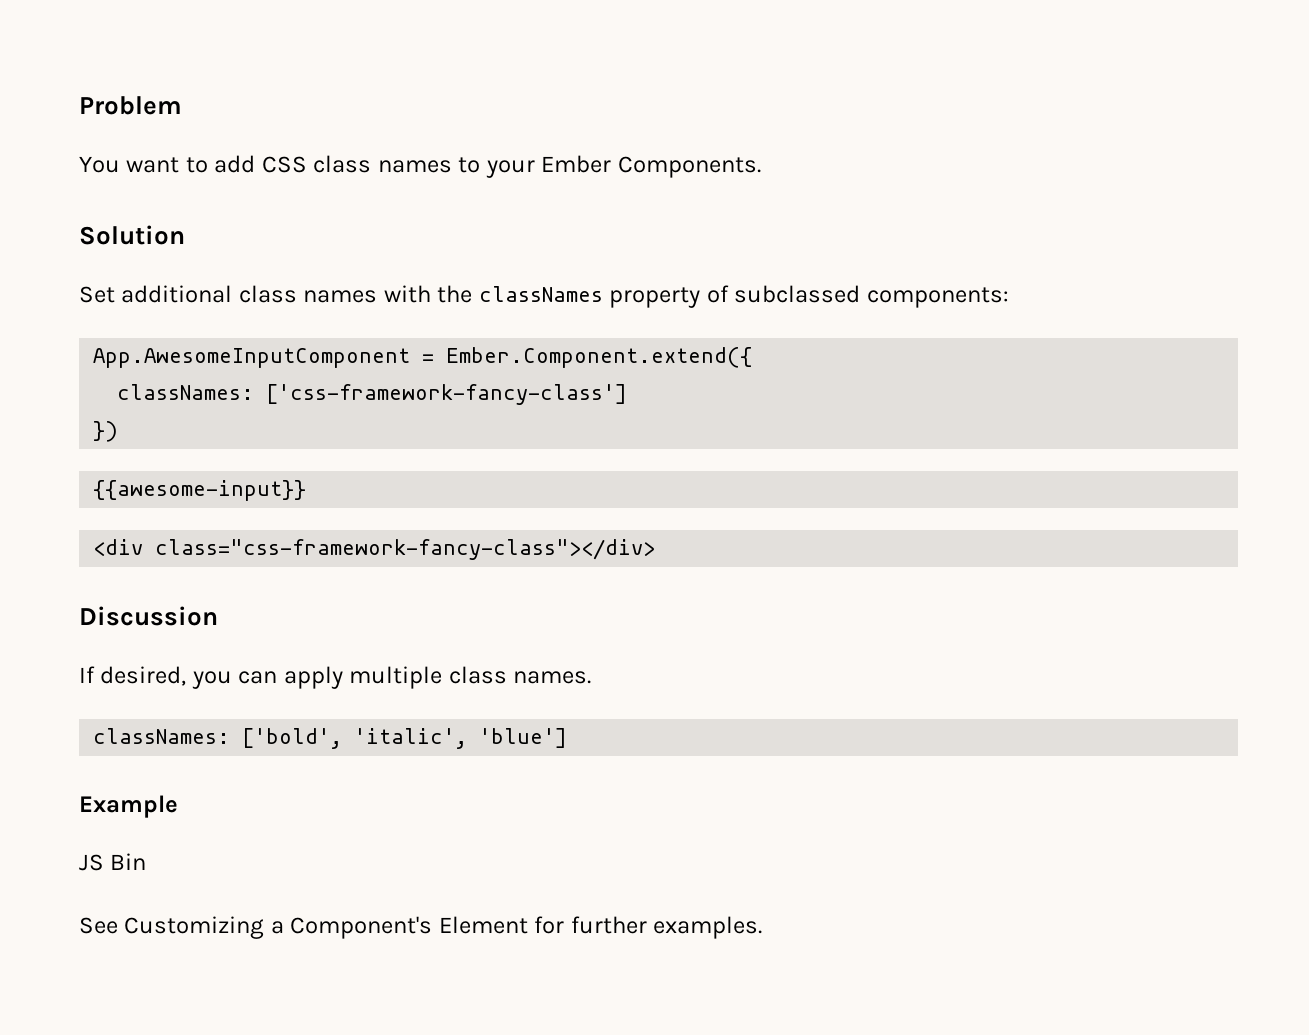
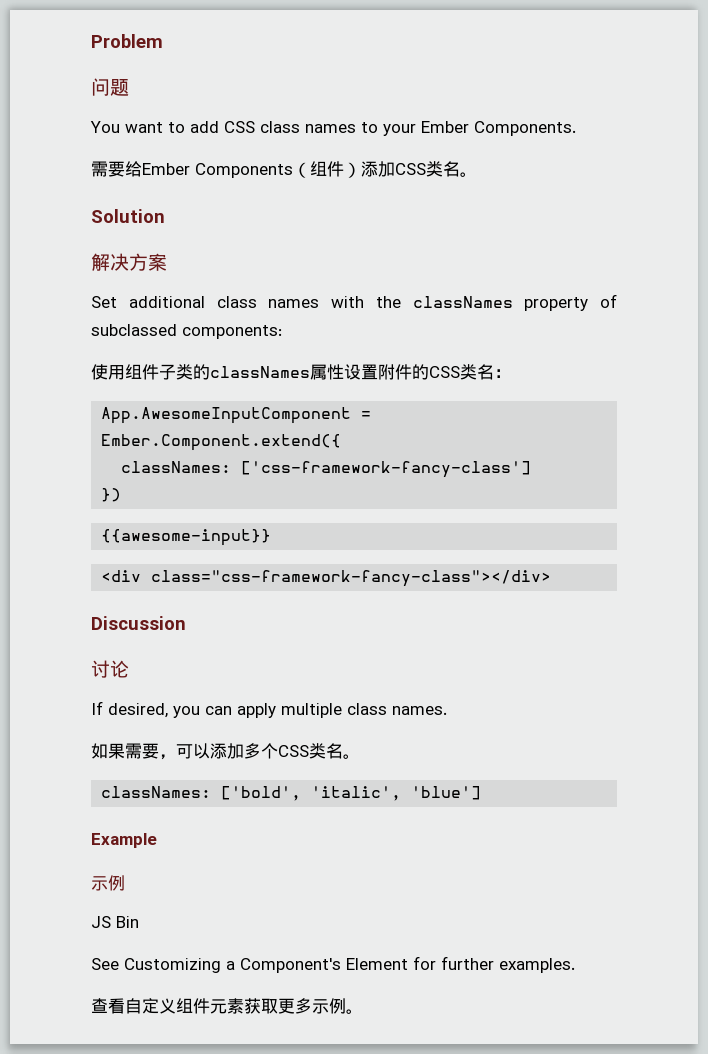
(182, 105) none -> [91,78,129,96] // 问题
(761, 167) none -> [91,161,477,178] // 需要给Ember Components（组件）添加CSS类名。
(185, 235) none -> [91,253,167,271] // 解决方案
(1009, 297) none -> [91,364,511,380] // 使用组件子类的classNames属性设置附件的CSS类名：
(218, 616) none -> [91,660,129,678] // 讨论
(592, 677) none -> [91,743,360,760] // 如果需要，可以添加多个CSS类名。
(178, 806) none -> [91,875,125,891] // 示例
(763, 927) none -> [91,998,363,1014] // 查看自定义组件元素获取更多示例。

